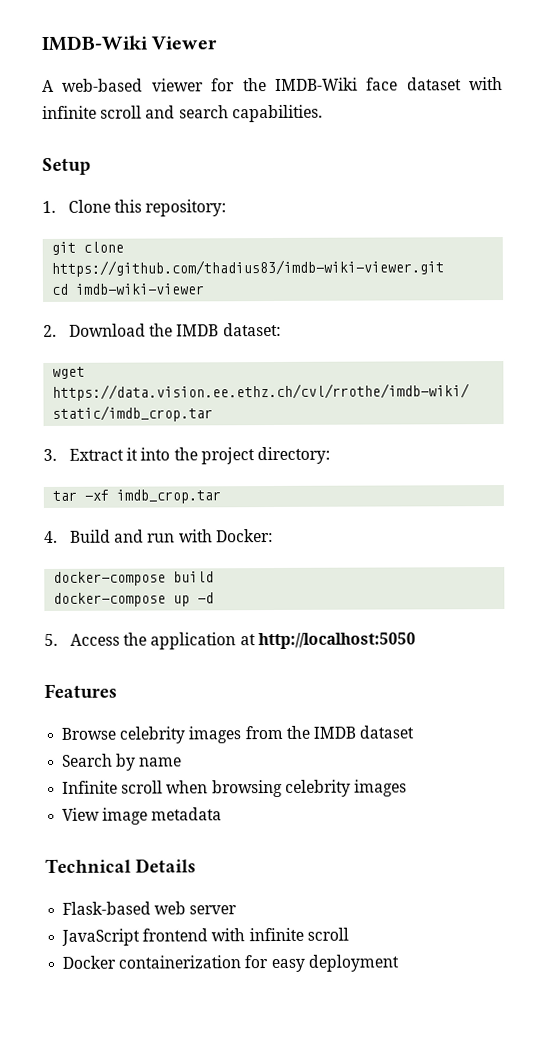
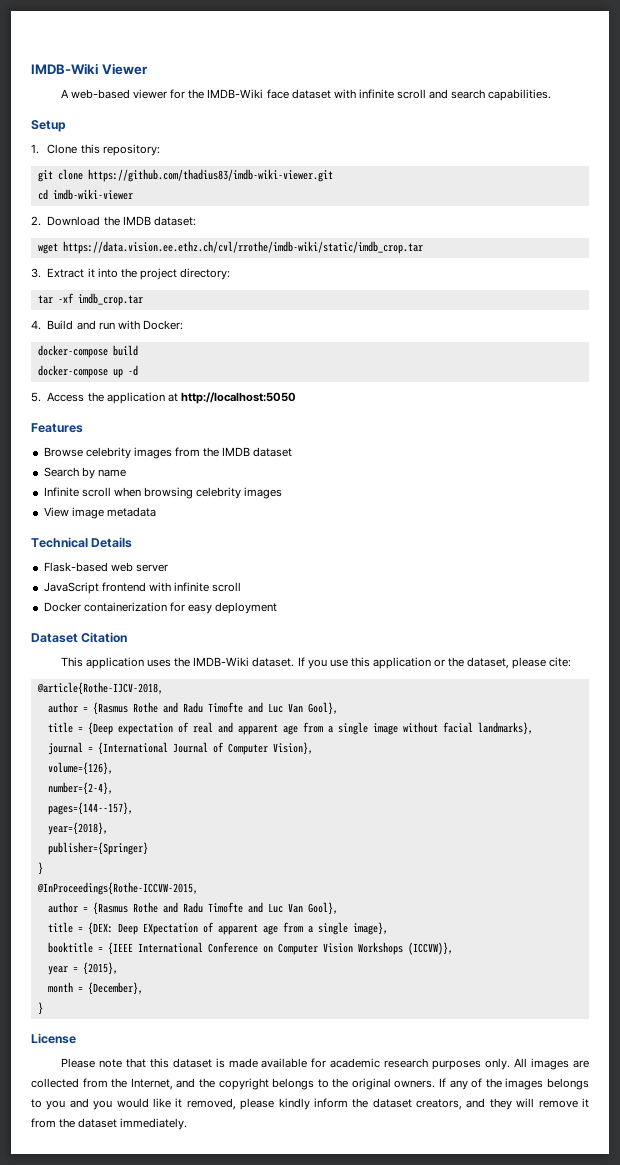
(399, 963) none -> [31,632,128,643] [60,657,572,669] [36,682,163,695] [47,702,338,715] [47,722,533,735] [47,742,313,755] [47,762,113,775] [47,782,113,795] [47,802,133,815] [47,822,108,835] [47,842,148,855] [37,862,43,875] [36,882,198,895] [47,902,338,915] [47,922,388,935] [47,942,453,955] [47,962,118,975] [47,982,143,995] [37,1002,43,1015] [31,1033,76,1044] [60,1058,589,1070] [31,1078,589,1090] [31,1098,590,1110] [31,1118,188,1130] // Dataset Citation // This application uses the IMDB-Wiki dataset. If you use this application or the dataset, please cite: // @article{Rothe-IJCV-2018, // author = {Rasmus Rothe and Radu Timofte and Luc Van Gool}, // title = {Deep expectation of real and apparent age from a single image without facial landmarks}, // journal = {International Journal of Computer Vision}, // volume={126}, // number={2-4}, // pages={144--157}, // year={2018}, // publisher={Springer} // } // @InProceedings{Rothe-ICCVW-2015, // author = {Rasmus Rothe and Radu Timofte and Luc Van Gool}, // title = {DEX: Deep EXpectation of apparent age from a single image}, // booktitle = {IEEE International Conference on Computer Vision Workshops (ICCVW)}, // year = {2015}, // month = {December}, // } // License // Please note that this dataset is made available for academic research purposes only. All images are collected from the Internet, and the copyright belongs to the original owners. If any of the images belongs to you and you would like it removed, please kindly inform the dataset creators, and they will remove it from the dataset immediately.

